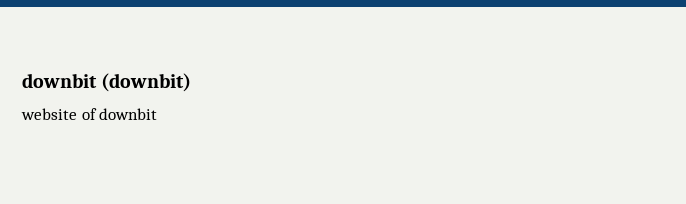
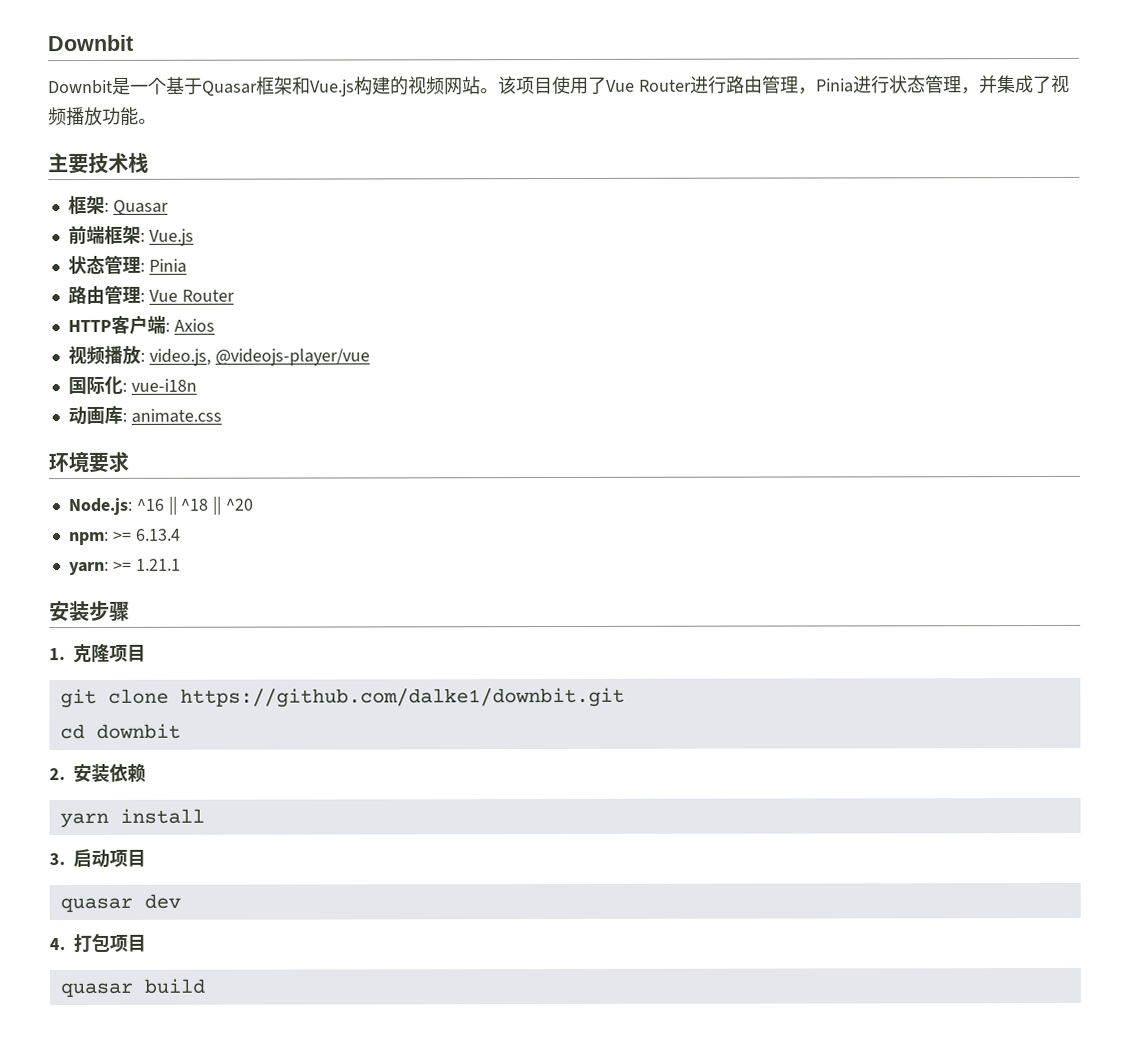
[22,73,192,92] [21,108,158,120] downbit (downbit) // website of downbit -> [47,34,134,52] [48,74,1070,97] [48,106,157,127] [48,152,149,175] [67,195,169,215] [67,225,194,246] [67,254,187,275] [67,284,235,305] [67,314,215,335] [67,345,370,366] [67,375,197,395] [67,405,222,426] [48,451,129,473] [67,496,254,516] [68,528,181,546] [68,558,181,576] [49,600,130,622] [49,643,147,664] [59,687,625,709] [59,723,181,740] [49,763,147,783] [59,808,205,829] [49,848,147,868] [59,893,181,913] [49,932,147,953] [59,978,205,998] Downbit // Downbit是一个基于Quasar框架和Vue.js构建的视频网站。该项目使用了Vue Router进行路由管理，Pinia进行状态管理，并集成了视频播放功能。 // 主要技术栈 // 框架: Quasar // 前端框架: Vue.js // 状态管理: Pinia // 路由管理: Vue Router // HTTP客户端: Axios // 视频播放: video.js, @videojs-player/vue // 国际化: vue-i18n // 动画库: animate.css // 环境要求 // Node.js: ^16 || ^18 || ^20 // npm: >= 6.13.4 // yarn: >= 1.21.1 // 安装步骤 // 1.克隆项目 // git clone https://github.com/dalke1/downbit.git // cd downbit // 2.安装依赖 // yarn install // 3.启动项目 // quasar dev // 4.打包项目 // quasar build

